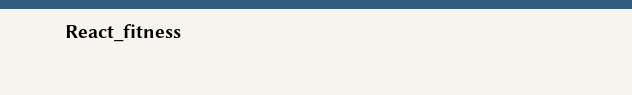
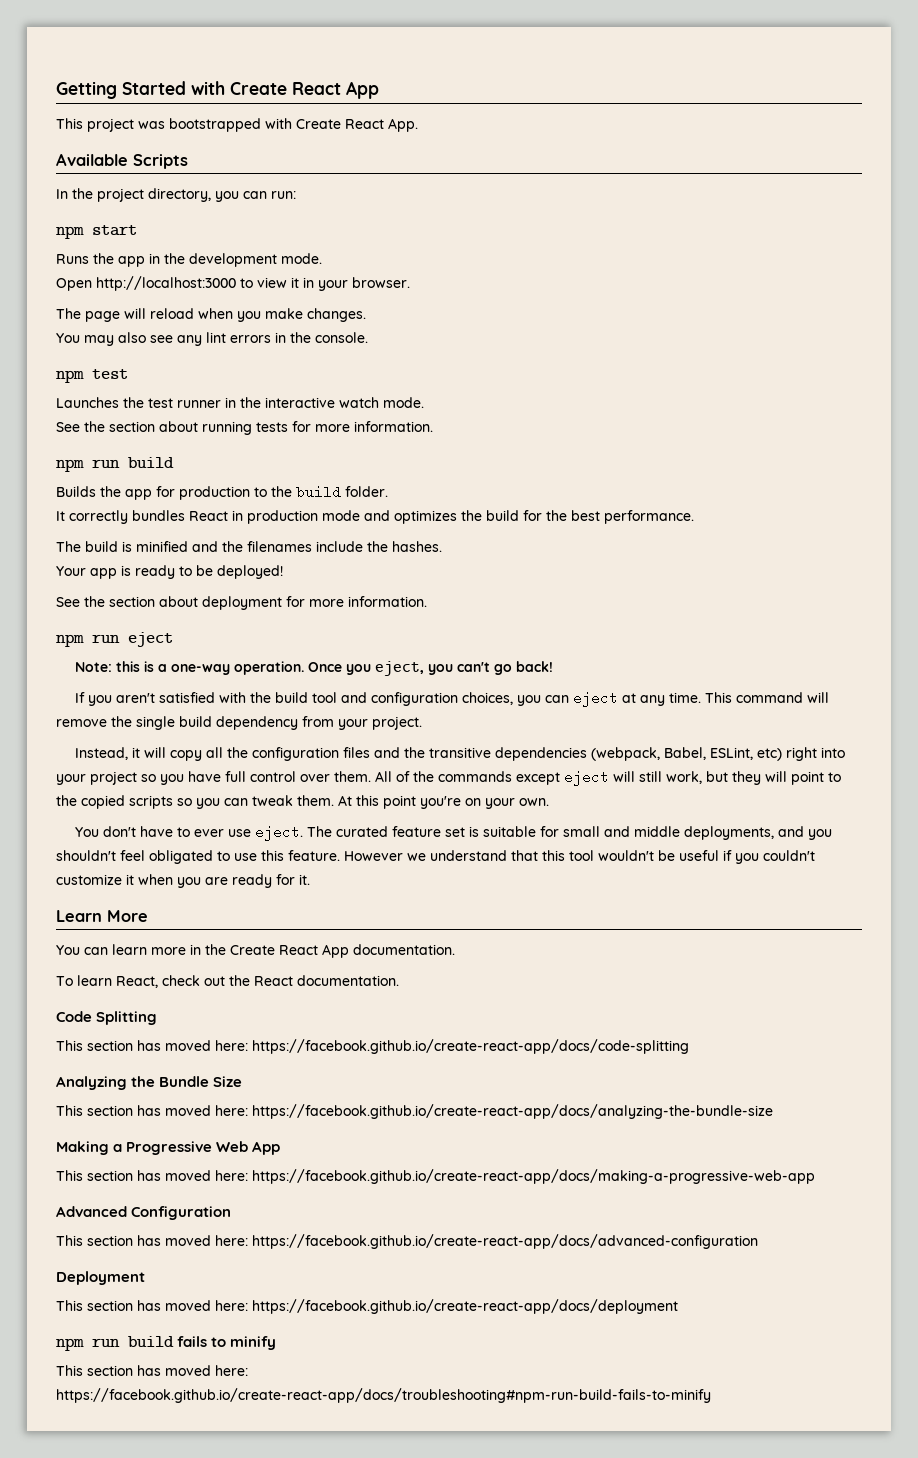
[65,24,181,42] React_fitness -> [56,81,379,99] [56,118,418,132] [56,153,188,169] [56,188,296,202] [56,225,137,239] [56,253,322,267] [56,276,410,291] [56,308,366,322] [56,332,368,346] [56,369,128,383] [56,397,424,408] [56,421,433,435] [56,457,174,472] [56,485,388,500] [56,510,694,524] [56,541,442,552] [56,565,283,579] [56,596,427,610] [56,632,173,647] [74,661,553,676] [74,691,829,707] [56,716,422,730] [74,747,845,761] [56,770,841,786] [56,795,549,809] [74,825,832,841] [56,850,815,864] [56,874,310,888] [56,910,148,922] [56,944,455,958] [56,975,399,988] [56,1011,158,1025] [56,1039,689,1054] [56,1076,243,1090] [56,1104,773,1119] [56,1141,281,1155] [56,1169,815,1184] [56,1206,232,1220] [56,1234,758,1249] [56,1271,145,1285] [56,1299,678,1314] [56,1336,277,1351] [56,1365,248,1376] [56,1388,711,1403] Getting Started with Create React App // This project was bootstrapped with Create React App. // Available Scripts // In the project directory, you can run: // npm start // Runs the app in the development mode. // Open http://localhost:3000 to view it in your browser. // The page will reload when you make changes. // You may also see any lint errors in the console. // npm test // Launches the test runner in the interactive watch mode. // See the section about running tests for more information. // npm run build // Builds the app for production to the build folder. // It correctly bundles React in production mode and optimizes the build for the best performance. // The build is minified and the filenames include the hashes. // Your app is ready to be deployed! // See the section about deployment for more information. // npm run eject // Note: this is a one-way operation. Once you eject, you can't go back! // If you aren't satisfied with the build tool and configuration choices, you can eject at any time. This command will remove the single build dependency from your project. // Instead, it will copy all the configuration files and the transitive dependencies (webpack, Babel, ESLint, etc) right into your project so you have full control over them. All of the commands except eject will still work, but they will point to the copied scripts so you can tweak them. At this point you're on your own. // You don't have to ever use eject. The curated feature set is suitable for small and middle deployments, and you shouldn't feel obligated to use this feature. However we understand that this tool wouldn't be useful if you couldn't customize it when you are ready for it. // Learn More // You can learn more in the Create React App documentation. // To learn React, check out the React documentation. // Code Splitting // This section has moved here: https://facebook.github.io/create-react-app/docs/code-splitting // Analyzing the Bundle Size // This section has moved here: https://facebook.github.io/create-react-app/docs/analyzing-the-bundle-size // Making a Progressive Web App // This section has moved here: https://facebook.github.io/create-react-app/docs/making-a-progressive-web-app // Advanced Configuration // This section has moved here: https://facebook.github.io/create-react-app/docs/advanced-configuration // Deployment // This section has moved here: https://facebook.github.io/create-react-app/docs/deployment // npm run build fails to minify // This section has moved here: https://facebook.github.io/create-react-app/docs/troubleshooting#npm-run-build-fails-to-minify

